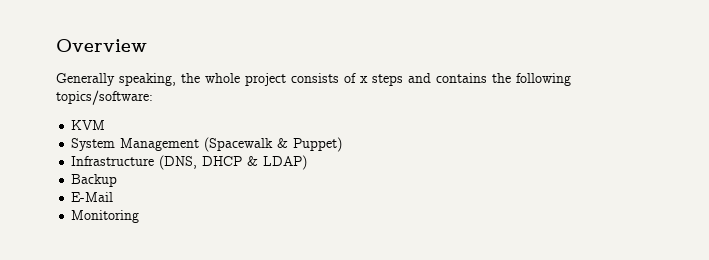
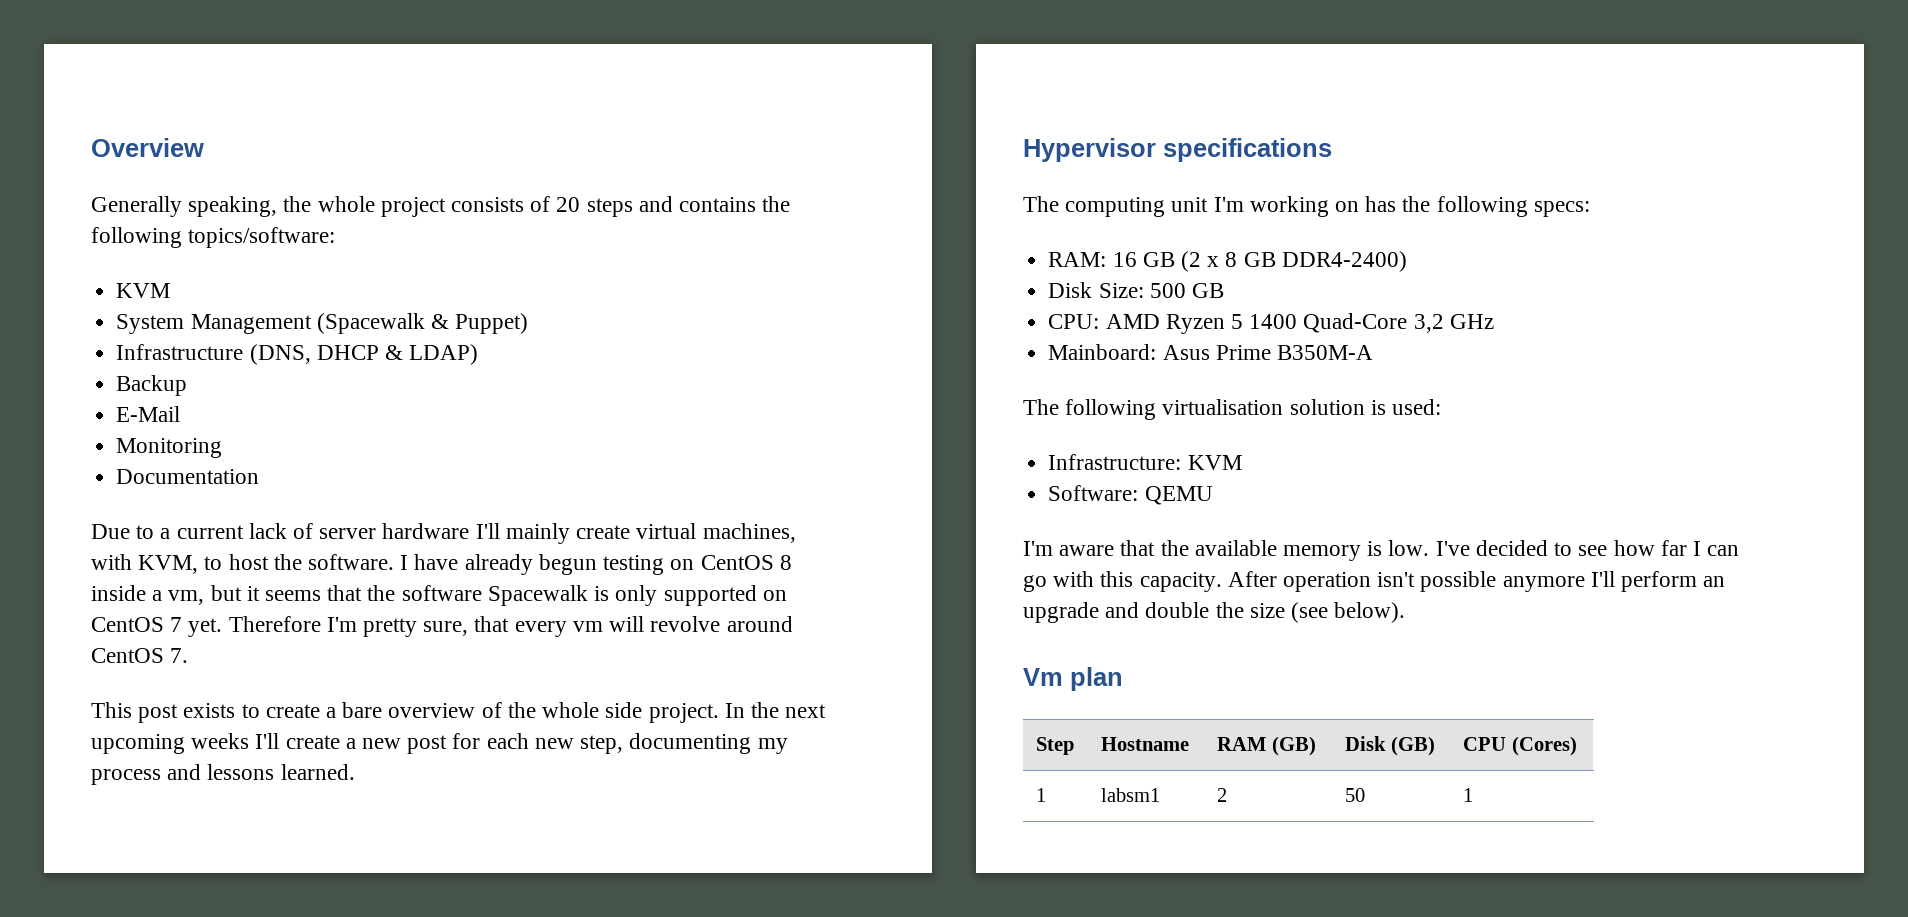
[360,76,368,83] x -> [556,197,581,212] 20
(140, 216) none -> [116,469,260,484] [91,523,796,544] [91,554,792,575] [91,585,787,606] [91,616,793,637] [91,648,189,663] [91,702,827,723] [91,733,788,754] [91,764,355,785] [1023,138,1332,162] [1023,196,1590,217] [1048,251,1407,272] [1048,282,1224,298] [1048,313,1494,334] [1048,344,1373,360] [1023,399,1442,420] [1048,454,1242,470] [1048,485,1213,505] [1023,540,1740,561] [1023,571,1726,592] [1023,602,1406,623] [1023,667,1123,691] [1036,737,1075,755] [1101,737,1190,751] [1217,736,1316,756] [1345,736,1435,756] [1463,736,1577,756] [1036,788,1047,802] [1101,788,1161,802] [1217,788,1228,802] [1345,788,1366,802] [1463,788,1474,802] // Documentation // Due to a current lack of server hardware I'll mainly create virtual machines, with KVM, to host the software. I have already begun testing on CentOS 8 inside a vm, but it seems that the software Spacewalk is only supported on CentOS 7 yet. Therefore I'm pretty sure, that every vm will revolve around CentOS 7. // This post exists to create a bare overview of the whole side project. In the next upcoming weeks I'll create a new post for each new step, documenting my process and lessons learned. // Hypervisor specifications // The computing unit I'm working on has the following specs: // RAM: 16 GB (2 x 8 GB DDR4-2400) // Disk Size: 500 GB // CPU: AMD Ryzen 5 1400 Quad-Core 3,2 GHz // Mainboard: Asus Prime B350M-A // The following virtualisation solution is used: // Infrastructure: KVM // Software: QEMU // I'm aware that the available memory is low. I've decided to see how far I can go with this capacity. After operation isn't possible anymore I'll perform an upgrade and double the size (see below). // Vm plan // Step | Hostname | RAM (GB) | Disk (GB) | CPU (Cores) // 1 | labsm1 | 2 | 50 | 1

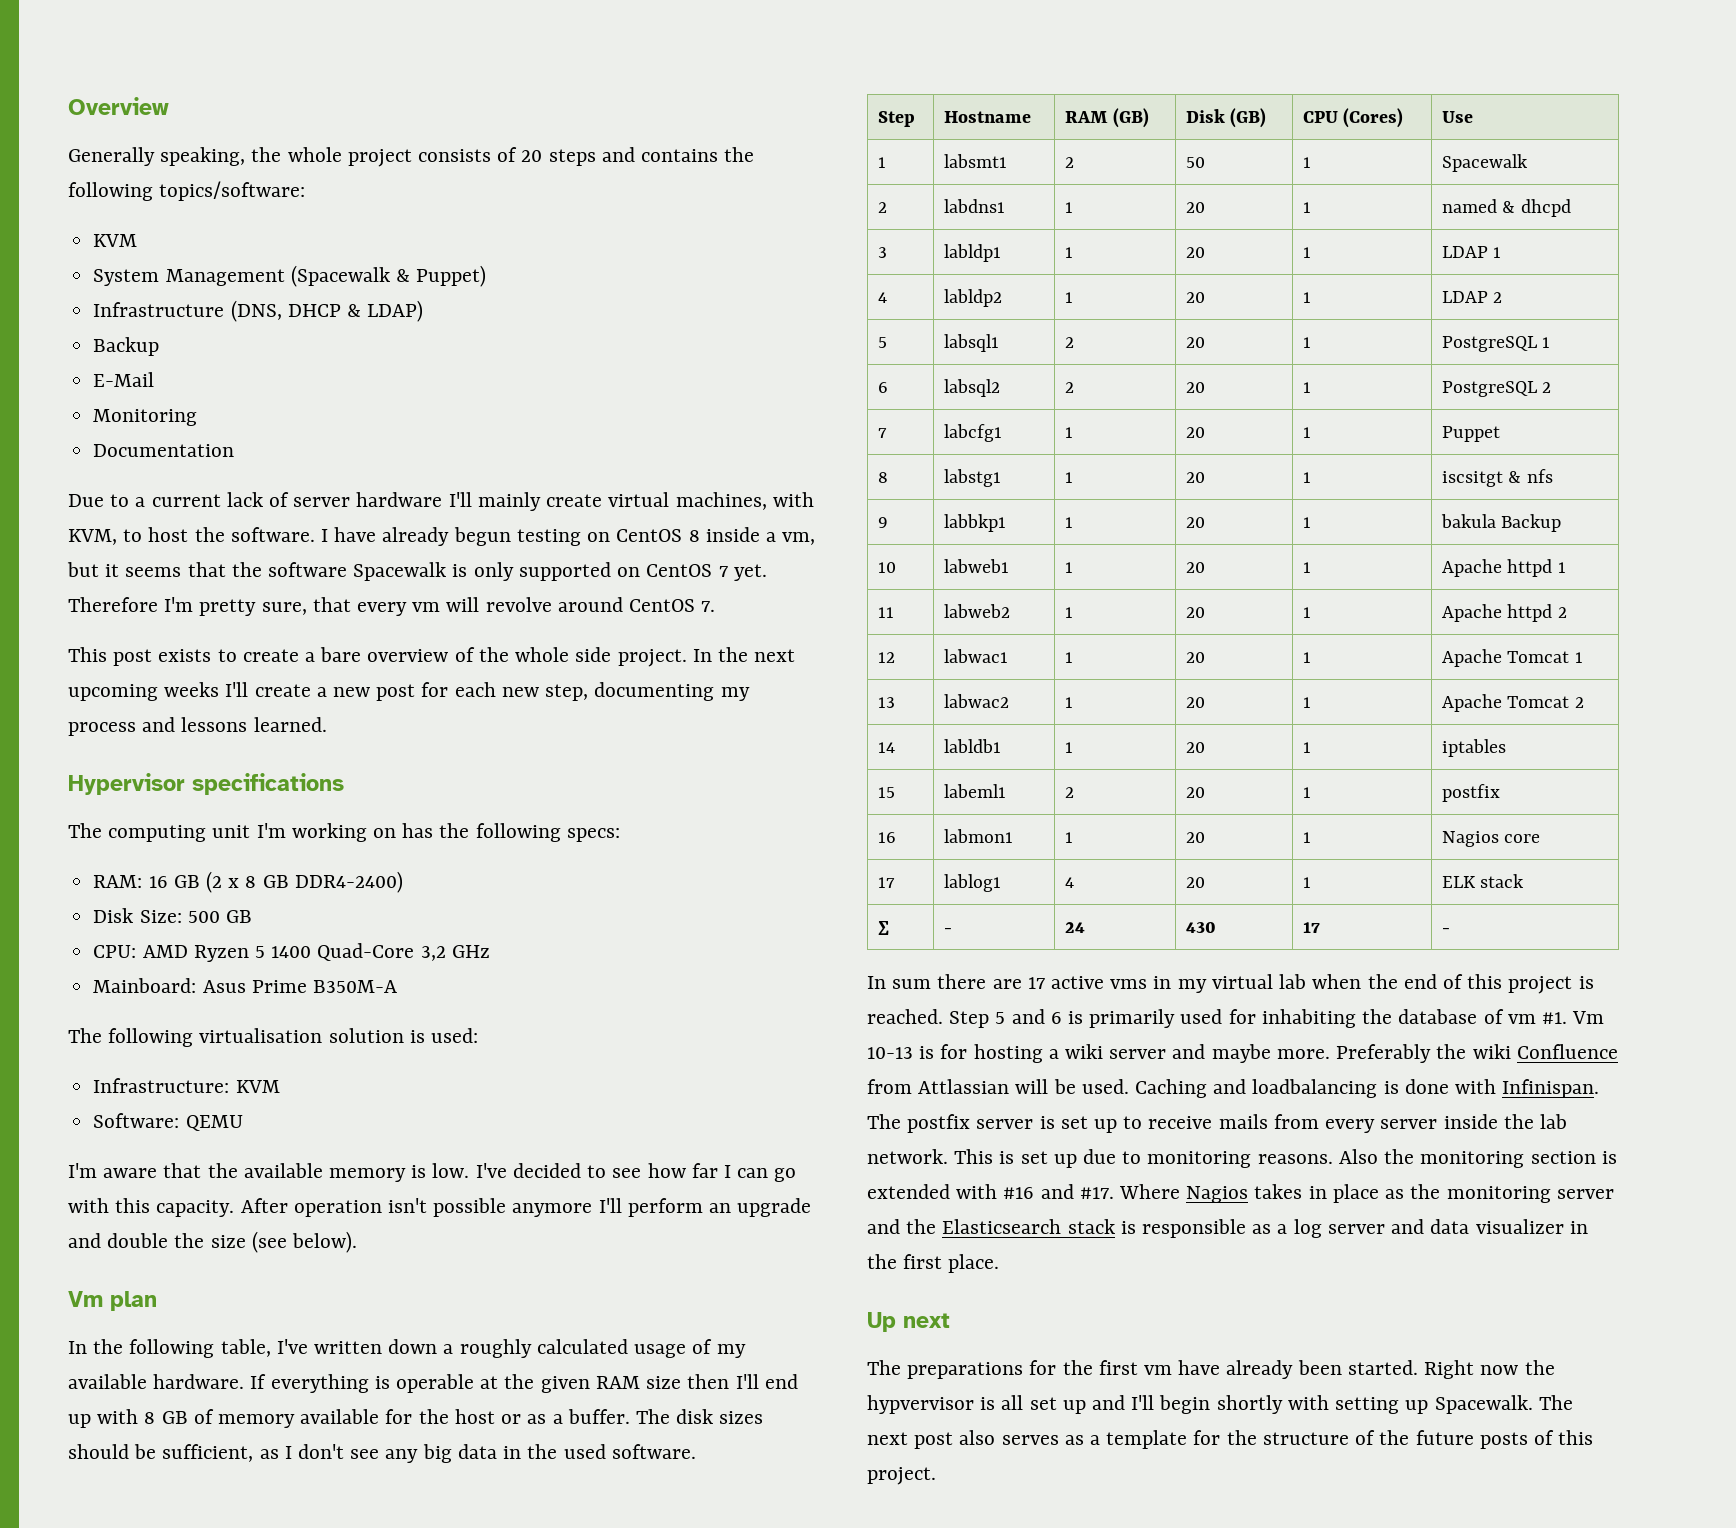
(1123, 679) none -> [68,1339,746,1358] [68,1374,798,1393] [68,1409,764,1428] [68,1444,696,1463] // In the following table, I've written down a roughly calculated usage of my available hardware. If everything is operable at the given RAM size then I'll end up with 8 GB of memory available for the host or as a buffer. The disk sizes should be sufficient, as I don't see any big data in the used software.
[1036,788,1047,802] [1101,788,1161,802] // 1 | labsm1 -> [1441,111,1473,123] [877,157,886,168] [943,154,1007,168] | Use // 1 | labsmt1
(1474, 795) none -> [1441,154,1528,172] [877,202,887,213] [943,199,1005,213] [1064,202,1073,213] [1185,202,1205,213] [1302,202,1311,213] [1441,199,1571,217] [877,247,887,258] [943,244,1001,262] [1064,247,1073,258] [1185,247,1205,258] [1302,247,1311,258] [1441,246,1502,258] [877,292,887,303] [943,289,1002,307] [1064,292,1073,303] [1185,292,1205,303] [1302,292,1311,303] [1441,291,1503,303] [877,337,887,348] [943,334,999,352] [1064,337,1074,348] [1185,337,1205,348] [1302,337,1311,348] [1441,336,1551,352] [877,382,888,393] [943,379,1000,397] [1064,382,1074,393] [1185,382,1205,393] [1302,382,1311,393] [1441,381,1552,397] [877,428,887,438] [943,424,1002,442] [1064,427,1073,438] [1185,427,1205,438] [1302,427,1311,438] [1441,426,1500,442] [877,472,888,483] [943,469,1001,487] [1064,472,1073,483] [1185,472,1205,483] [1302,472,1311,483] [1441,469,1553,487] [877,517,888,528] [943,514,1006,532] [1064,517,1073,528] [1185,517,1205,528] [1302,517,1311,528] [1440,514,1562,532] [877,562,896,573] [943,559,1009,573] [1064,562,1073,573] [1185,562,1205,573] [1302,562,1311,573] [1441,559,1566,577] [877,607,894,618] [943,604,1010,618] [1064,607,1073,618] [1185,607,1205,618] [1302,607,1311,618] [1441,604,1567,622] [877,652,895,663] [943,649,1008,663] [1064,652,1073,663] [1185,652,1205,663] [1302,652,1311,663] [1441,649,1583,667] [877,697,895,708] [943,694,1009,708] [1064,697,1073,708] [1185,697,1205,708] [1302,697,1311,708] [1441,694,1584,712] [877,742,895,753] [943,739,1001,753] [1064,742,1073,753] [1185,742,1205,753] [1302,742,1311,753] [1441,739,1506,757] [877,787,895,798] [943,784,1006,798] [1064,787,1074,798] [1185,787,1205,798] [1302,787,1311,798] [1441,784,1500,802] [877,832,896,843] [943,829,1013,843] [1064,832,1073,843] [1185,832,1205,843] [1302,832,1311,843] [1441,831,1541,847] [877,877,895,888] [943,874,1001,892] [1064,877,1074,888] [1185,877,1205,888] [1302,877,1311,888] [1441,874,1525,888] [877,921,889,935] [943,928,952,933] [1064,922,1085,933] [1185,922,1216,933] [1302,922,1320,933] [1441,928,1450,933] [867,974,1594,994] [867,1009,1605,1028] [867,1044,1618,1063] [867,1079,1600,1098] [867,1114,1567,1133] [867,1149,1617,1168] [867,1184,1614,1203] [867,1219,1588,1238] [867,1254,1000,1273] [867,1312,950,1332] [867,1360,1555,1379] [867,1395,1573,1414] [867,1430,1594,1449] [867,1467,936,1485] | Spacewalk // 2 | labdns1 | 1 | 20 | 1 | named & dhcpd // 3 | labldp1 | 1 | 20 | 1 | LDAP 1 // 4 | labldp2 | 1 | 20 | 1 | LDAP 2 // 5 | labsql1 | 2 | 20 | 1 | PostgreSQL 1 // 6 | labsql2 | 2 | 20 | 1 | PostgreSQL 2 // 7 | labcfg1 | 1 | 20 | 1 | Puppet // 8 | labstg1 | 1 | 20 | 1 | iscsitgt & nfs // 9 | labbkp1 | 1 | 20 | 1 | bakula Backup // 10 | labweb1 | 1 | 20 | 1 | Apache httpd 1 // 11 | labweb2 | 1 | 20 | 1 | Apache httpd 2 // 12 | labwac1 | 1 | 20 | 1 | Apache Tomcat 1 // 13 | labwac2 | 1 | 20 | 1 | Apache Tomcat 2 // 14 | labldb1 | 1 | 20 | 1 | iptables // 15 | labeml1 | 2 | 20 | 1 | postfix // 16 | labmon1 | 1 | 20 | 1 | Nagios core // 17 | lablog1 | 4 | 20 | 1 | ELK stack // ∑ | - | 24 | 430 | 17 | - // In sum there are 17 active vms in my virtual lab when the end of this project is reached. Step 5 and 6 is primarily used for inhabiting the database of vm #1. Vm 10-13 is for hosting a wiki server and maybe more. Preferably the wiki Confluence from Attlassian will be used. Caching and loadbalancing is done with Infinispan. The postfix server is set up to receive mails from every server inside the lab network. This is set up due to monitoring reasons. Also the monitoring section is extended with #16 and #17. Where Nagios takes in place as the monitoring server and the Elasticsearch stack is responsible as a log server and data visualizer in the first place. // Up next // The preparations for the first vm have already been started. Right now the hypvervisor is all set up and I'll begin shortly with setting up Spacewalk. The next post also serves as a template for the structure of the future posts of this project.

